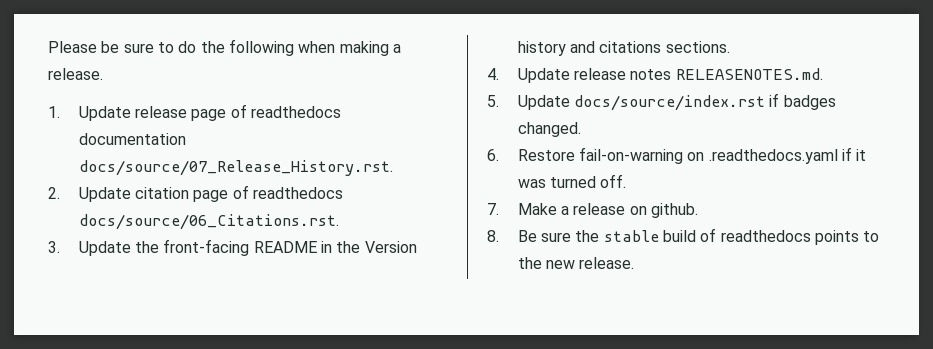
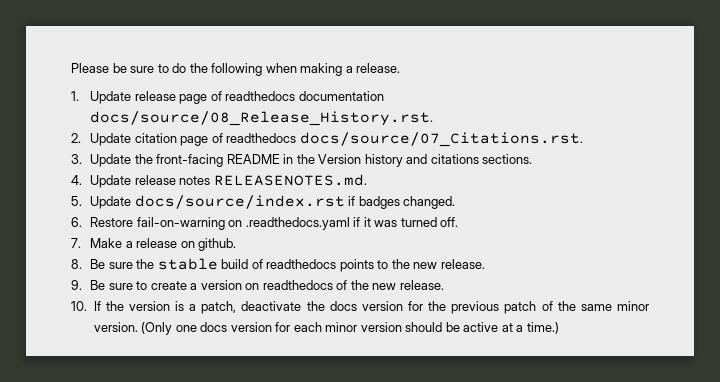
[78,160,393,176] docs/source/07_Release_History.rst. -> [90,111,434,126] docs/source/08_Release_History.rst.
[78,214,339,230] docs/source/06_Citations.rst. -> [299,132,583,147] docs/source/07_Citations.rst.
(635, 263) none -> [71,280,444,290] [71,301,649,314] [93,322,559,335] // 9. Be sure to create a version on readthedocs of the new release. // 10. If the version is a patch, deactivate the docs version for the previous patch of the same minor version. (Only one docs version for each minor version should be active at a time.)

